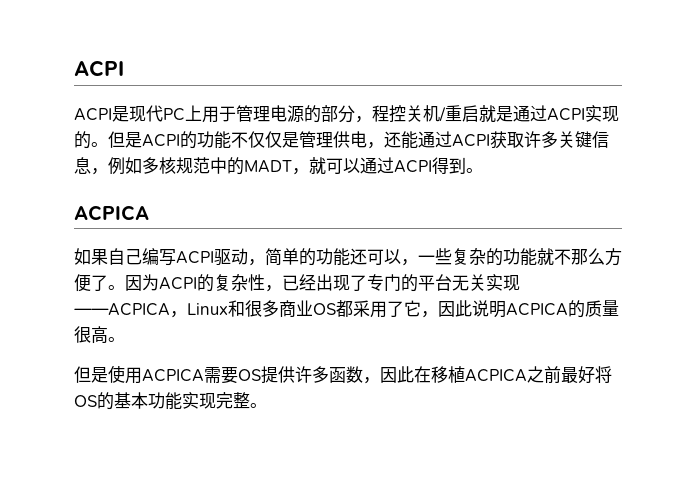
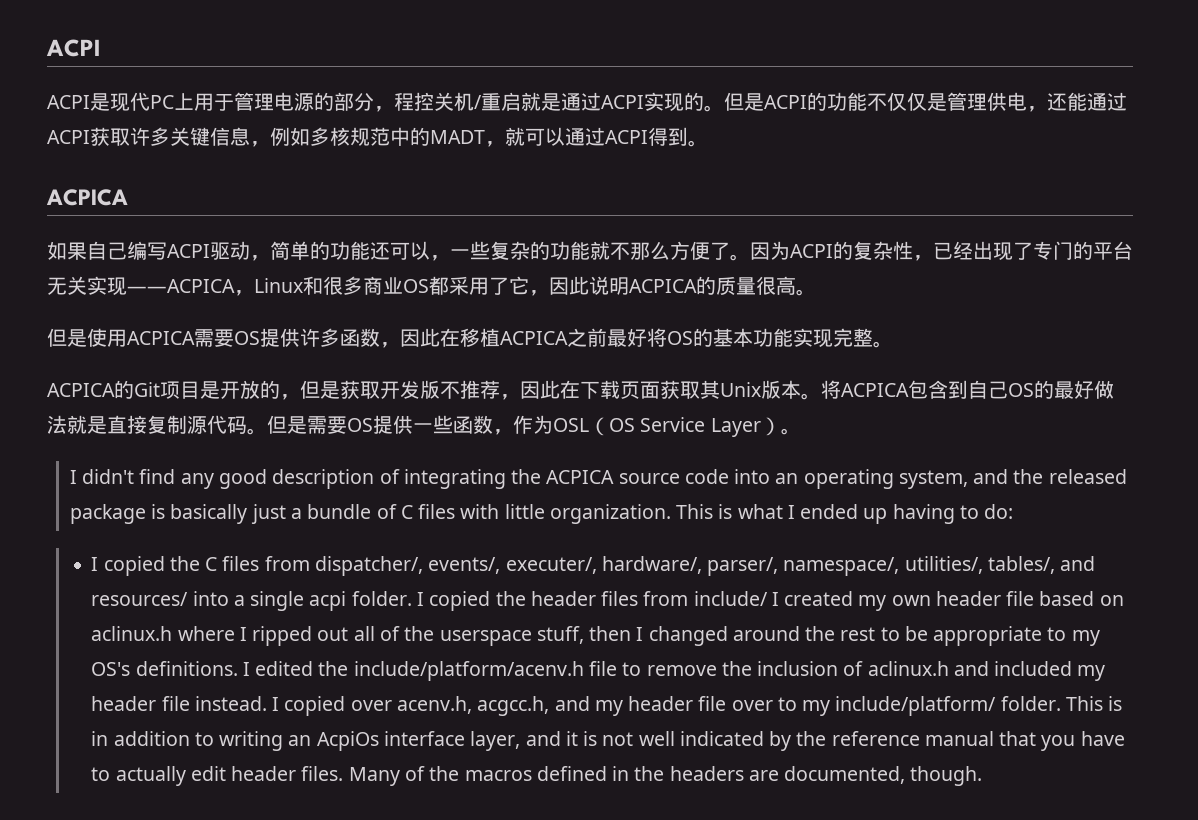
(267, 405) none -> [47,380,1114,400] [47,415,801,437] [69,469,1127,489] [69,504,1014,524] [91,556,1096,576] [91,591,1124,611] [91,626,1100,646] [91,661,1106,681] [91,696,1123,716] [91,731,1125,751] [91,766,983,786] // ACPICA的Git项目是开放的，但是获取开发版不推荐，因此在下载页面获取其Unix版本。将ACPICA包含到自己OS的最好做法就是直接复制源代码。但是需要OS提供一些函数，作为OSL（OS Service Layer）。 // I didn't find any good description of integrating the ACPICA source code into an operating system, and the released package is basically just a bundle of C files with little organization. This is what I ended up having to do: // I copied the C files from dispatcher/, events/, executer/, hardware/, parser/, namespace/, utilities/, tables/, and resources/ into a single acpi folder. I copied the header files from include/ I created my own header file based on aclinux.h where I ripped out all of the userspace stuff, then I changed around the rest to be appropriate to my OS's definitions. I edited the include/platform/acenv.h file to remove the inclusion of aclinux.h and included my header file instead. I copied over acenv.h, acgcc.h, and my header file over to my include/platform/ folder. This is in addition to writing an AcpiOs interface layer, and it is not well indicated by the reference manual that you have to actually edit header files. Many of the macros defined in the headers are documented, though.

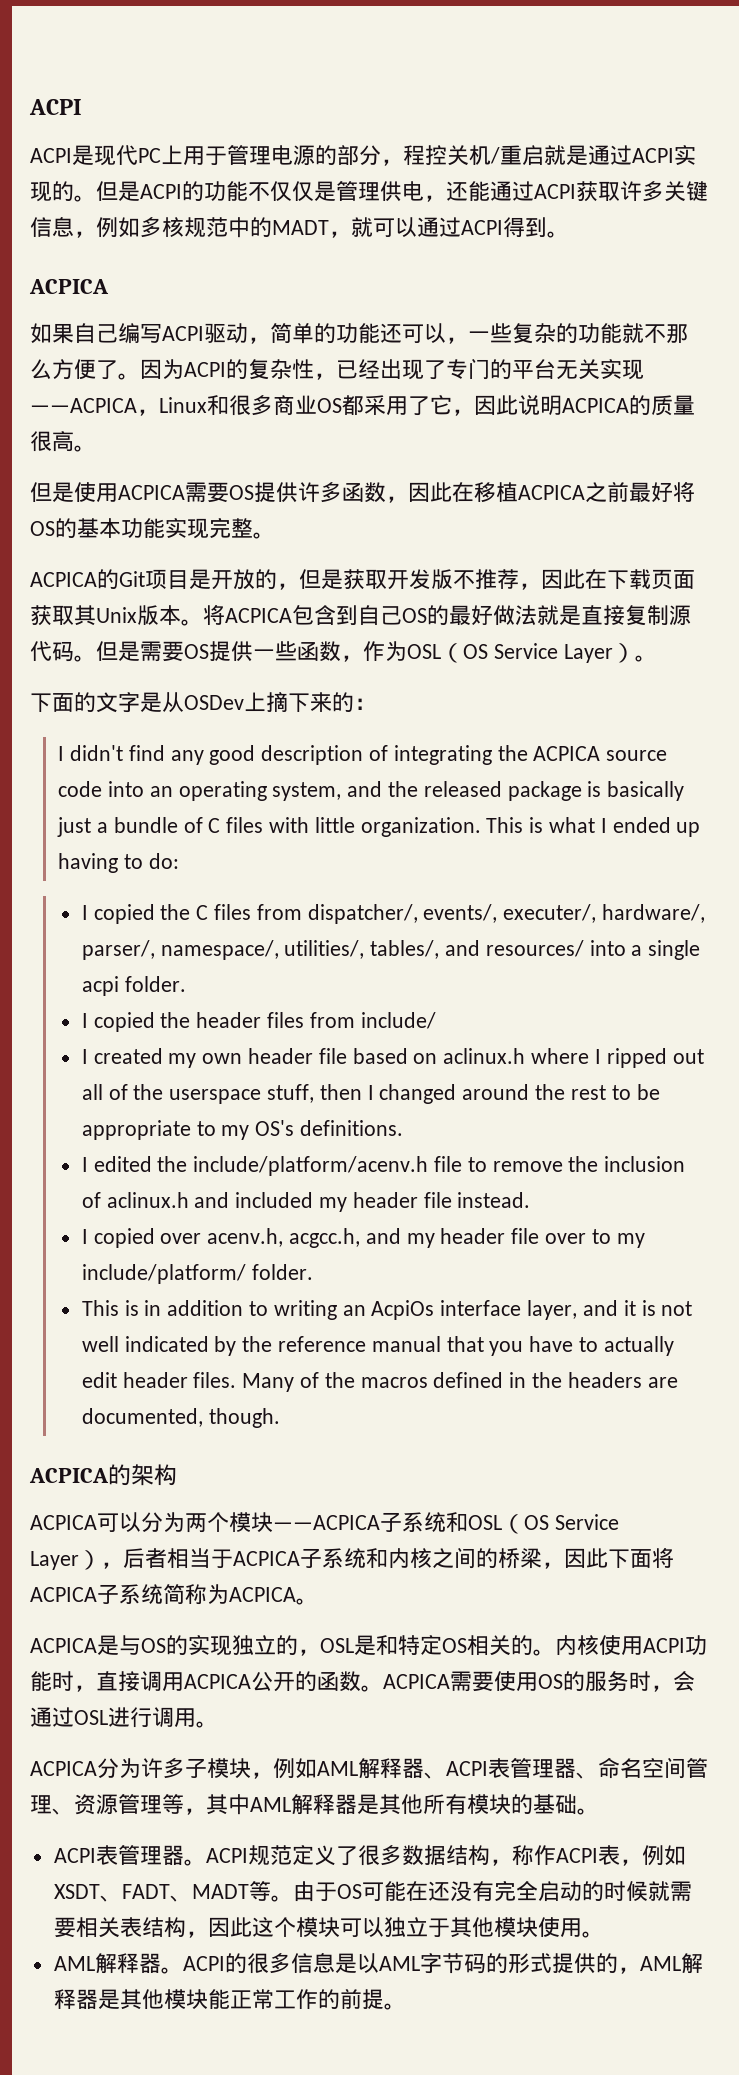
(801, 431) none -> [30,692,376,713] // 下面的文字是从OSDev上摘下来的：
(412, 598) none -> (186, 984) //
(768, 598) none -> (436, 1020) //
(238, 668) none -> (404, 1128) //
(267, 703) none -> (531, 1200) //
(1061, 703) none -> (313, 1272) //
(983, 776) none -> [29,1464,177,1486] [30,1512,619,1534] [30,1547,674,1570] [30,1584,318,1605] [30,1635,707,1656] [30,1671,695,1692] [30,1707,218,1728] [30,1757,708,1779] [30,1794,599,1815] [53,1845,686,1866] [53,1880,692,1902] [53,1917,604,1938] [53,1952,703,1974] [53,1988,406,2010] // ACPICA的架构 // ACPICA可以分为两个模块——ACPICA子系统和OSL（OS Service Layer），后者相当于ACPICA子系统和内核之间的桥梁，因此下面将ACPICA子系统简称为ACPICA。 // ACPICA是与OS的实现独立的，OSL是和特定OS相关的。内核使用ACPI功能时，直接调用ACPICA公开的函数。ACPICA需要使用OS的服务时，会通过OSL进行调用。 // ACPICA分为许多子模块，例如AML解释器、ACPI表管理器、命名空间管理、资源管理等，其中AML解释器是其他所有模块的基础。 // ACPI表管理器。ACPI规范定义了很多数据结构，称作ACPI表，例如XSDT、FADT、MADT等。由于OS可能在还没有完全启动的时候就需要相关表结构，因此这个模块可以独立于其他模块使用。 // AML解释器。ACPI的很多信息是以AML字节码的形式提供的，AML解释器是其他模块能正常工作的前提。

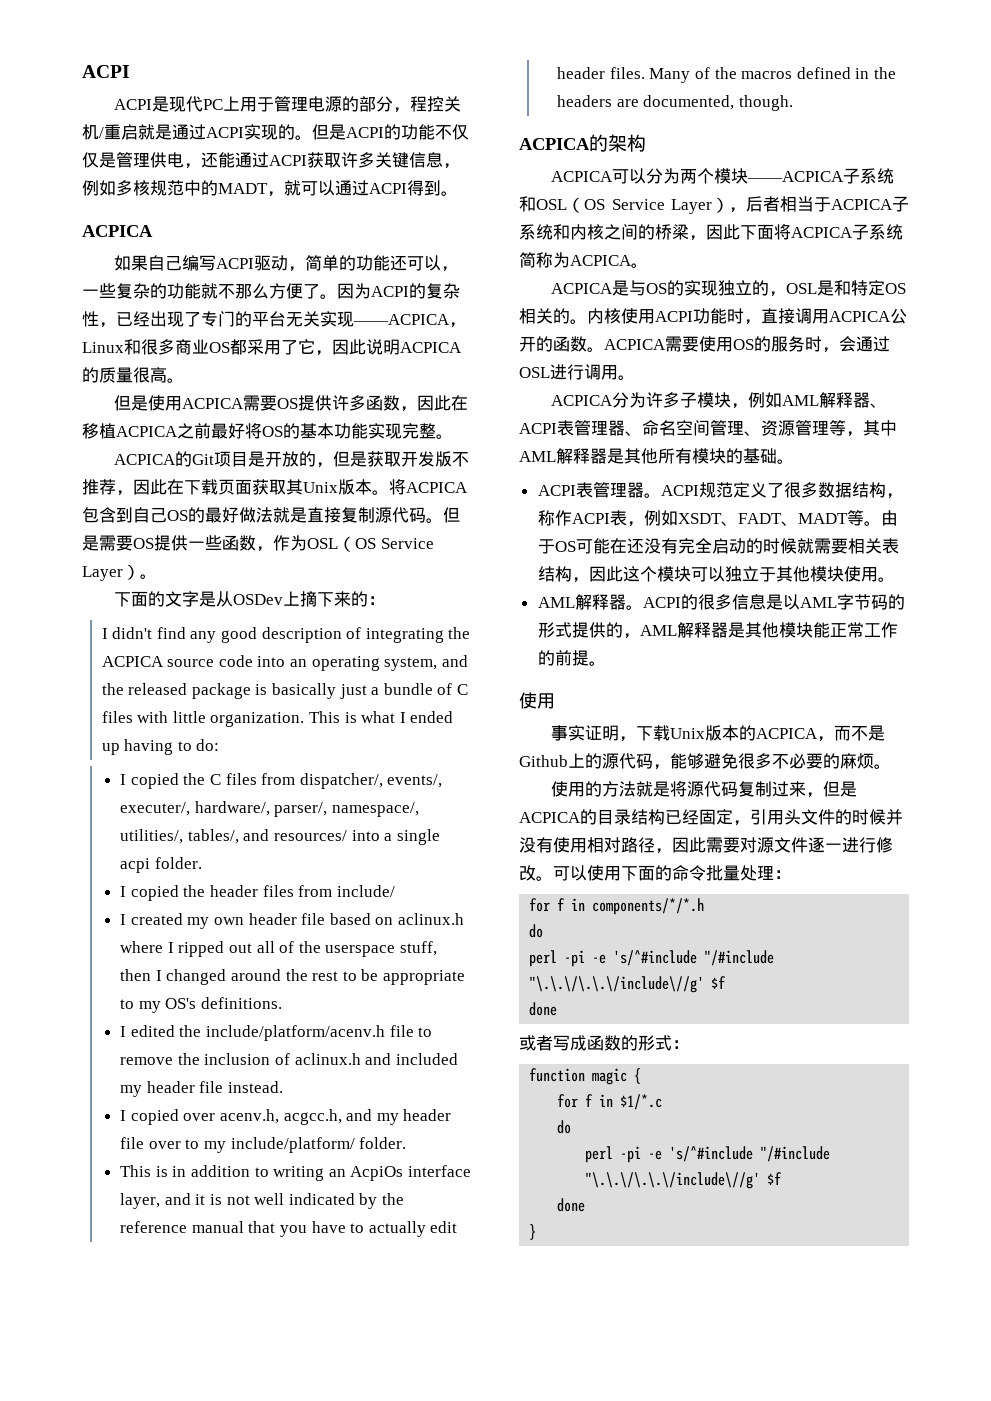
(406, 2006) none -> [519,692,555,709] [551,725,886,742] [519,753,891,770] [551,781,858,798] [519,809,903,826] [519,837,893,854] [519,865,791,881] [529,898,705,915] [529,924,544,938] [529,950,775,967] [529,976,727,993] [529,1002,558,1016] [519,1035,689,1051] [529,1068,642,1085] [557,1094,663,1110] [557,1120,572,1134] [585,1146,831,1163] [585,1172,783,1189] [557,1198,586,1212] [529,1224,537,1240] // 使用 // 事实证明，下载Unix版本的ACPICA，而不是Github上的源代码，能够避免很多不必要的麻烦。 // 使用的方法就是将源代码复制过来，但是ACPICA的目录结构已经固定，引用头文件的时候并没有使用相对路径，因此需要对源文件逐一进行修改。可以使用下面的命令批量处理： // for f in components/*/*.h // do // perl -pi -e 's/^#include "/#include "\.\.\/\.\.\/include\//g' $f // done // 或者写成函数的形式： // function magic { // for f in $1/*.c // do // perl -pi -e 's/^#include "/#include "\.\.\/\.\.\/include\//g' $f // done // }

